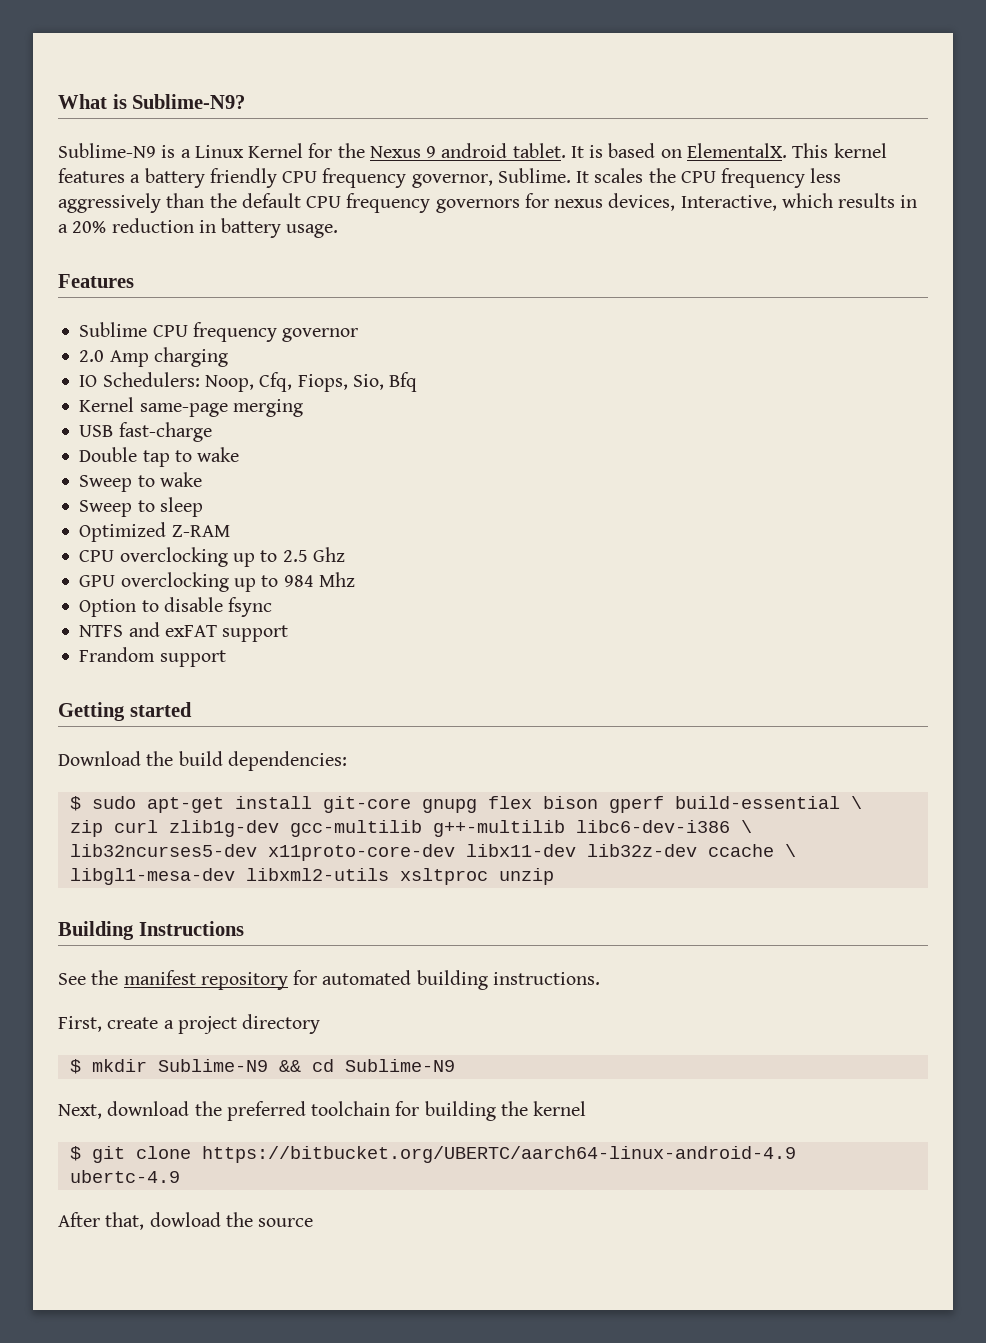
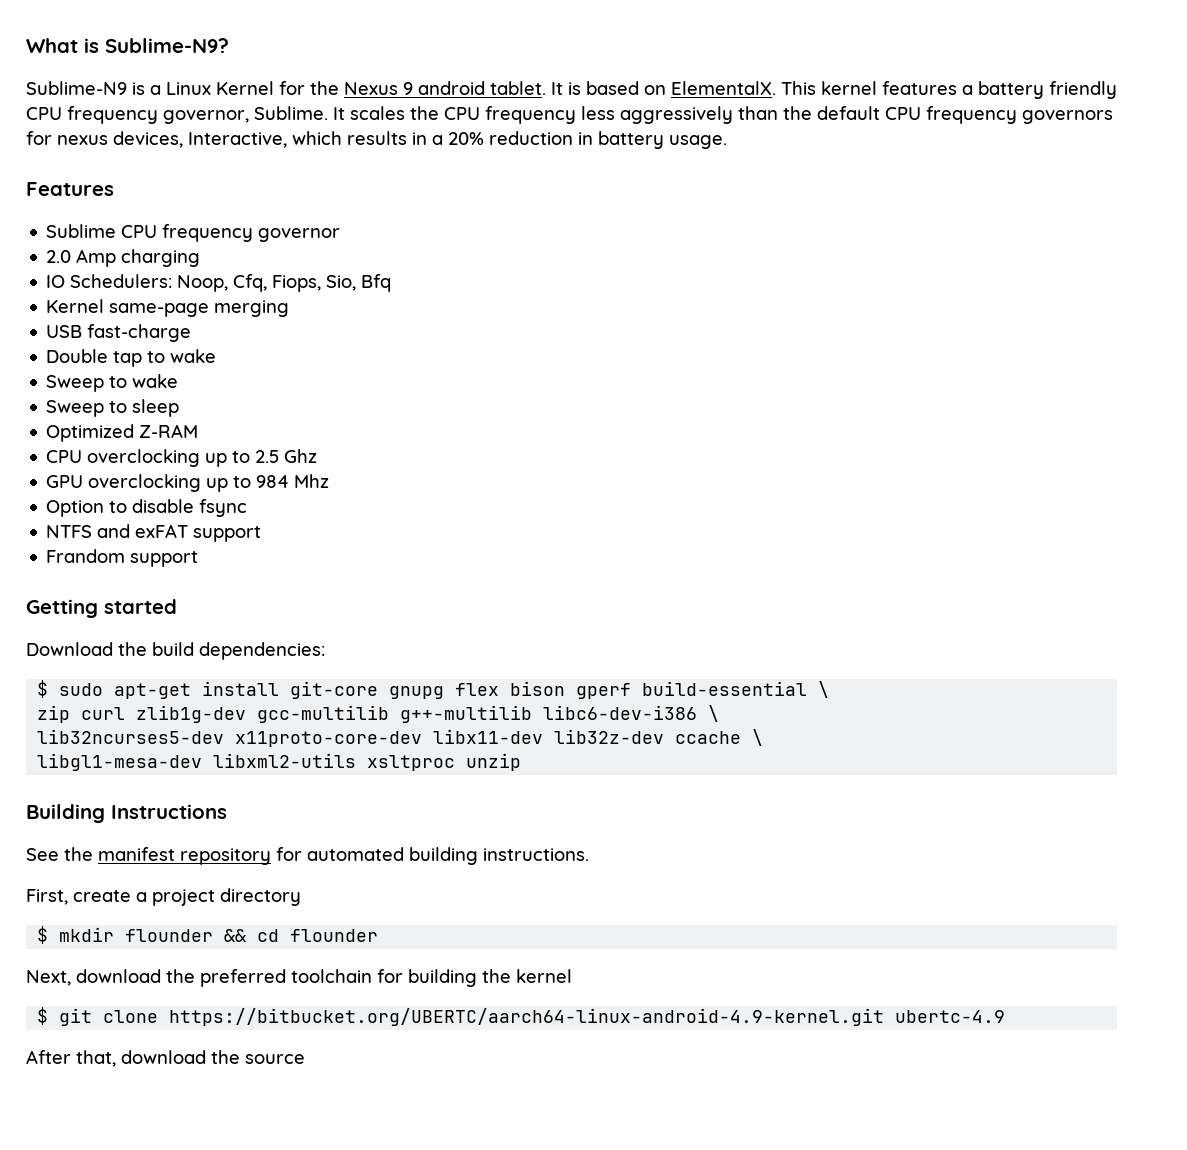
[157,1059,268,1072] Sublime-N9 -> [125,929,214,942] flounder
[344,1059,455,1072] Sublime-N9 -> [290,929,379,942] flounder
[201,1146,796,1163] https://bitbucket.org/UBERTC/aarch64-linux-android-4.9 -> [169,1008,885,1026] https://bitbucket.org/UBERTC/aarch64-linux-android-4.9-kernel.git
[149,1212,221,1227] dowload -> [121,1050,206,1064] download

